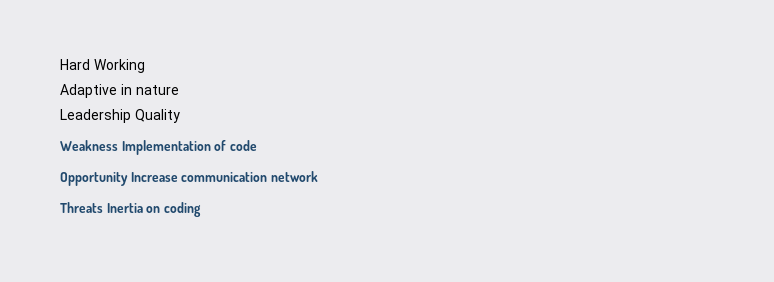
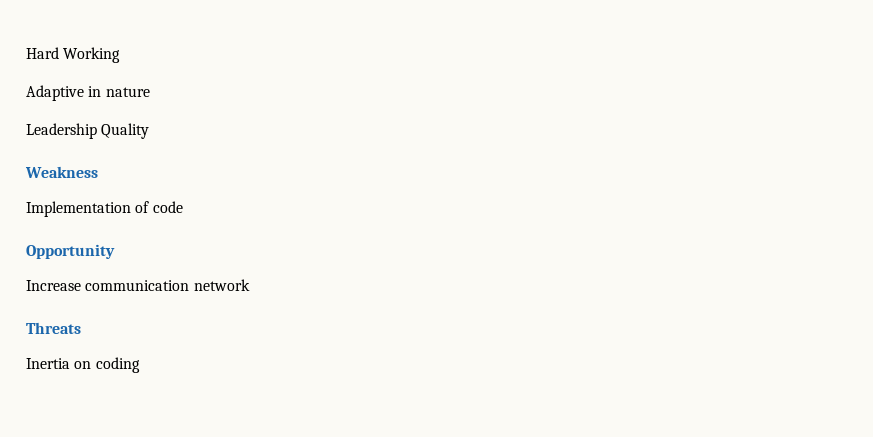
(118, 145) none -> (98, 172) //
(128, 179) none -> (115, 251) //
(103, 207) none -> (81, 328) //

